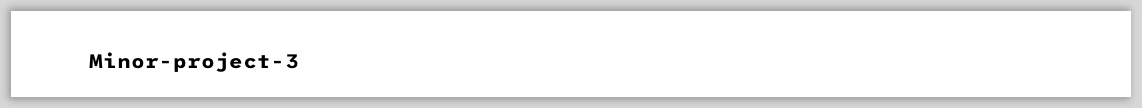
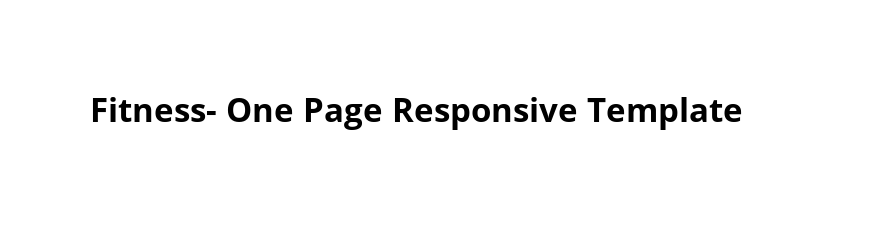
[89,52,299,72] Minor-project-3 -> [90,97,743,130] Fitness- One Page Responsive Template

